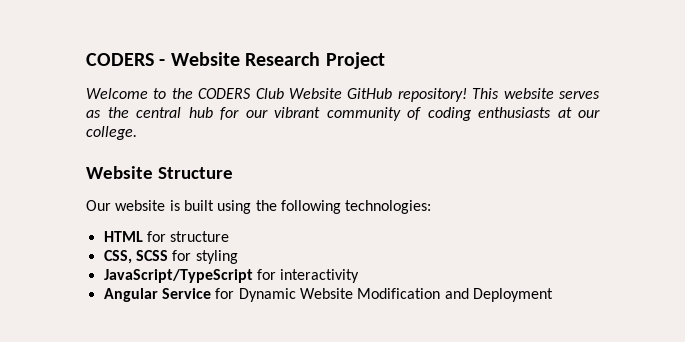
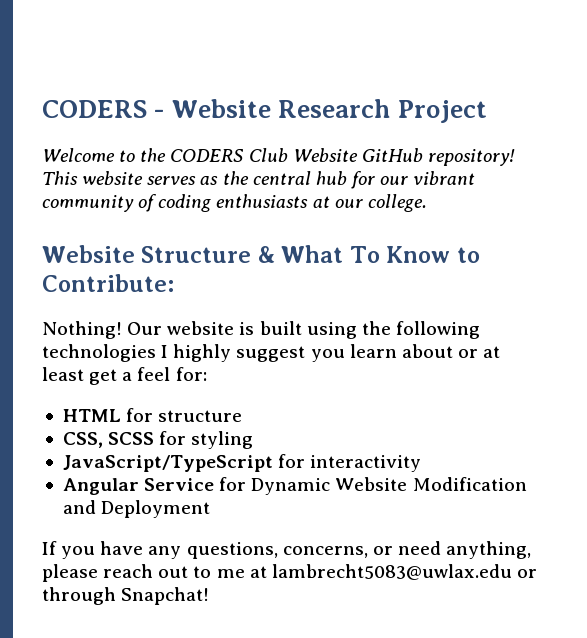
(233, 173) // -> [257,245,480,263] [42,274,174,292] [42,321,122,339] & What To Know to Contribute: // Nothing!
[345,200,432,214] technologies: -> [42,344,501,362] [42,367,207,385] technologies I highly suggest you learn about or at least get a feel for:
(553, 295) none -> [42,541,532,559] [42,564,537,582] [42,587,210,605] // If you have any questions, concerns, or need anything, please reach out to me at lambrecht5083@uwlax.edu or through Snapchat!

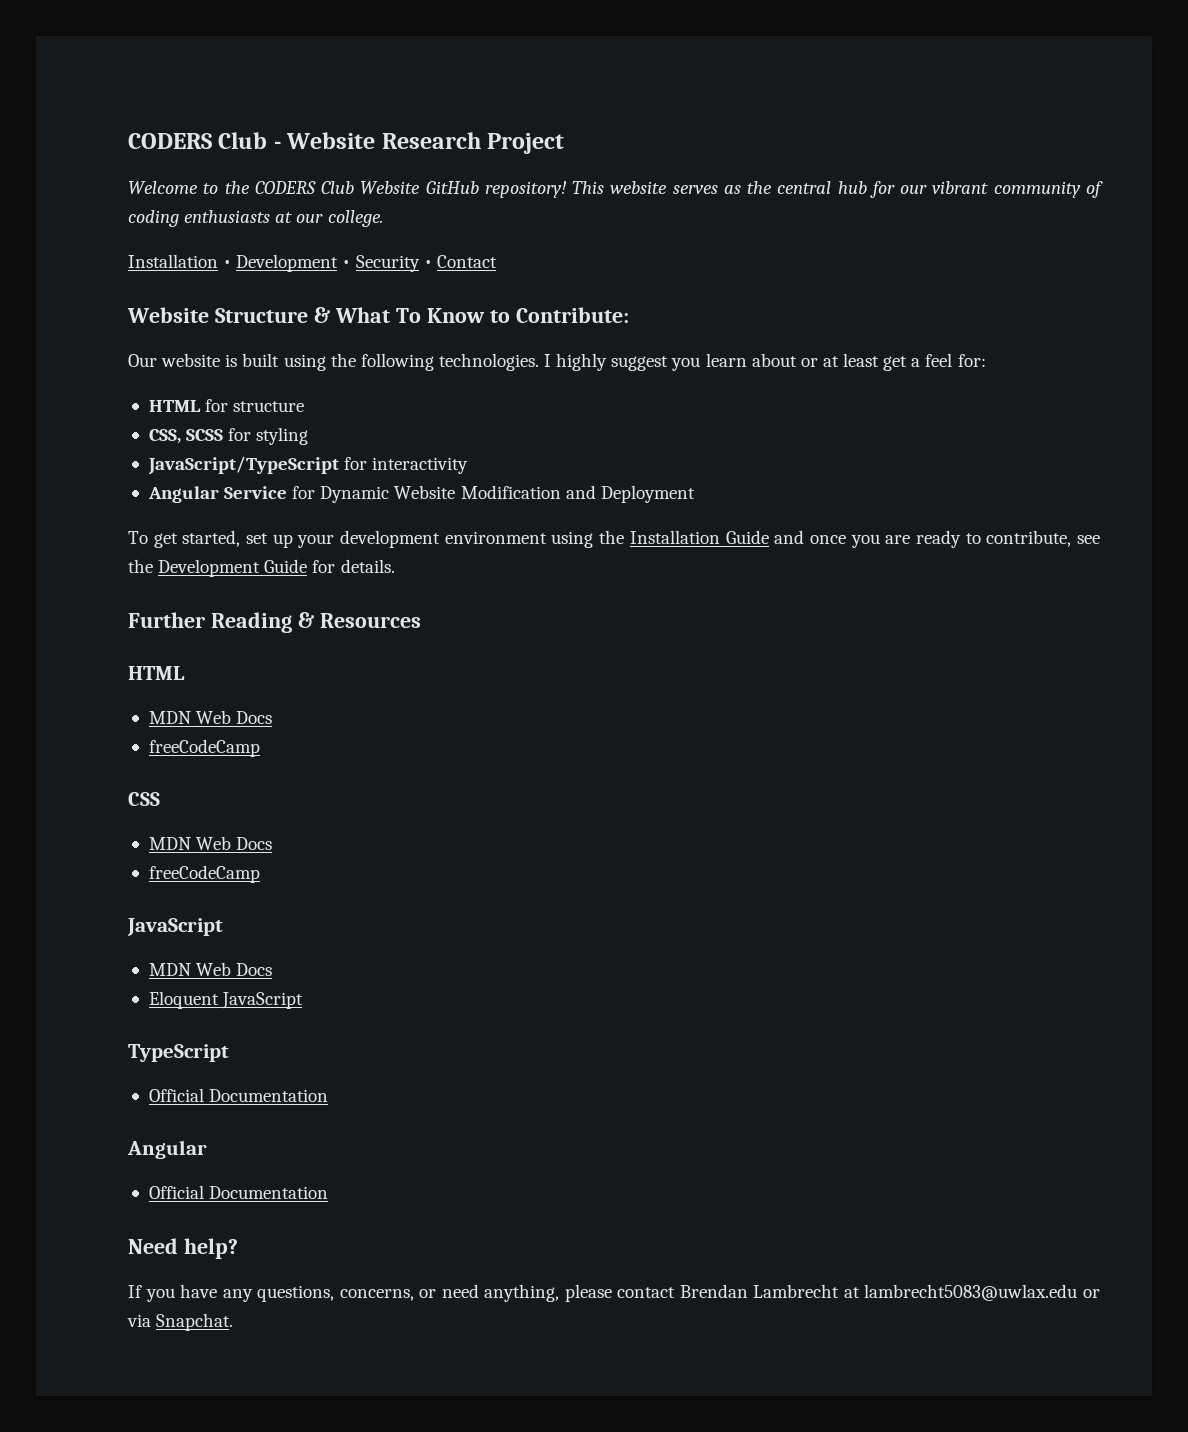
[42,100,147,118] CODERS -> [128,132,268,149] CODERS Club
(427, 203) none -> [128,254,497,272] // Installation • Development • Security • Contact
[42,321,122,339] Nothing! -> (629, 315) none
[42,344,156,362] technologies -> [438,353,539,371] technologies.
(211, 509) none -> [128,530,1101,548] [128,559,395,577] [128,612,421,633] [128,666,185,680] [148,710,273,724] [148,739,260,757] [128,792,160,806] [148,836,273,850] [148,865,260,883] [127,918,223,936] [148,962,273,976] [148,991,304,1009] [128,1044,229,1062] [148,1088,329,1102] [127,1140,207,1159] [148,1185,329,1199] [128,1238,238,1259] // To get started, set up your development environment using the Installation Guide and once you are ready to contribute, see the Development Guide for details. // Further Reading & Resources // HTML // MDN Web Docs // freeCodeCamp // CSS // MDN Web Docs // freeCodeCamp // JavaScript // MDN Web Docs // Eloquent JavaScript // TypeScript // Official Documentation // Angular // Official Documentation // Need help?
[103,564,245,578] reach out to me -> [617,1284,840,1298] contact Brendan Lambrecht
[42,587,210,605] through Snapchat! -> [127,1313,234,1331] via Snapchat.

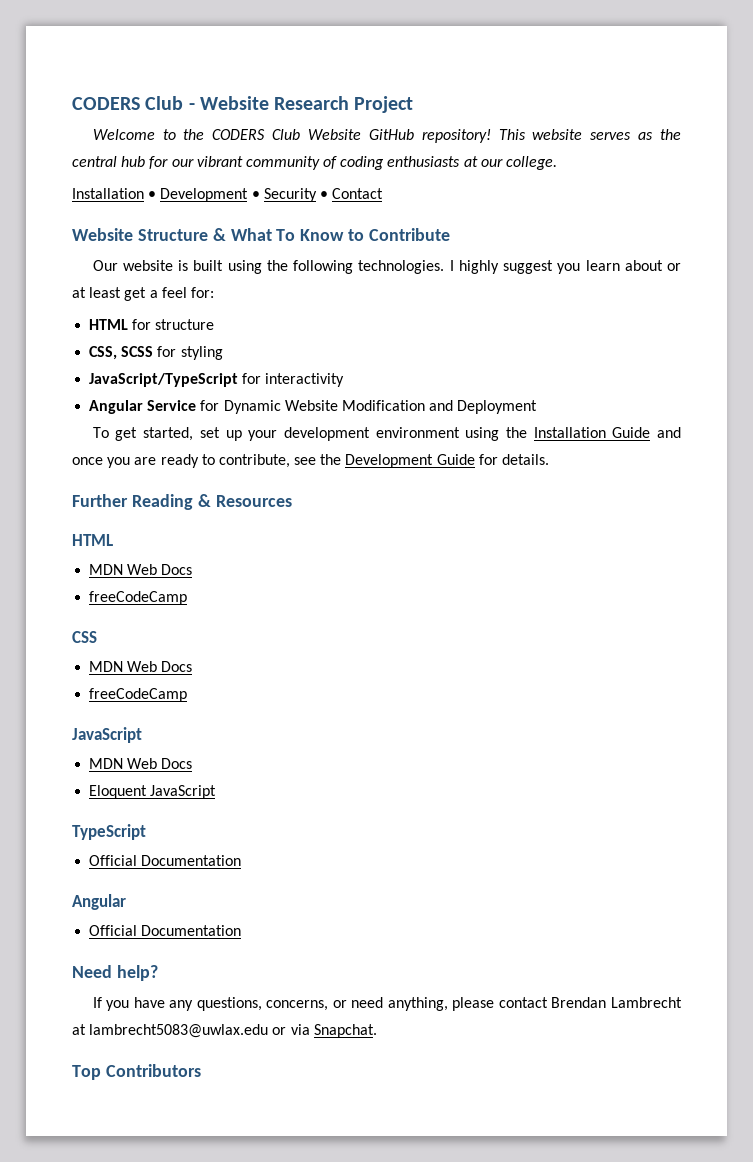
[515,307,629,323] Contribute: -> [369,228,451,241] Contribute
(234, 1322) none -> [72,1064,201,1080] // Top Contributors

